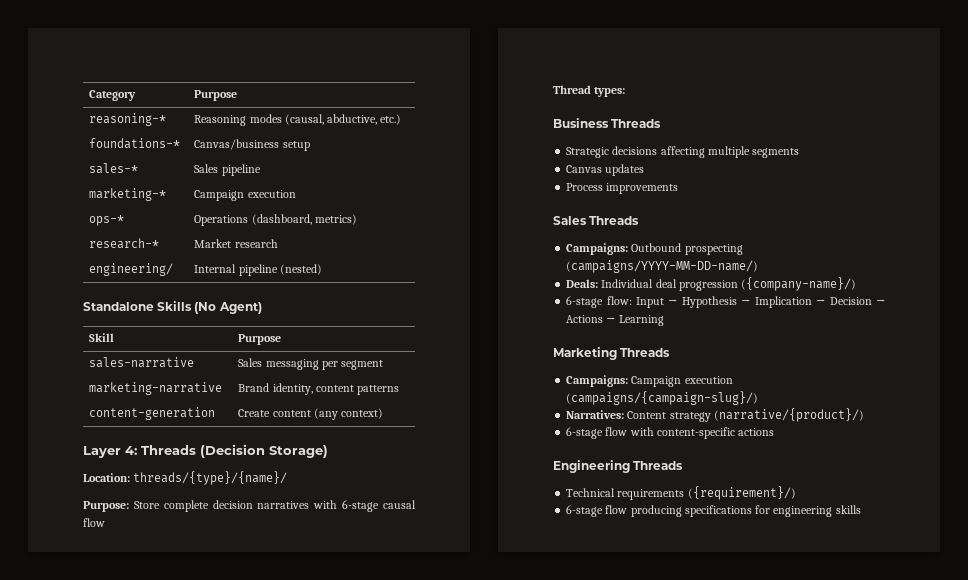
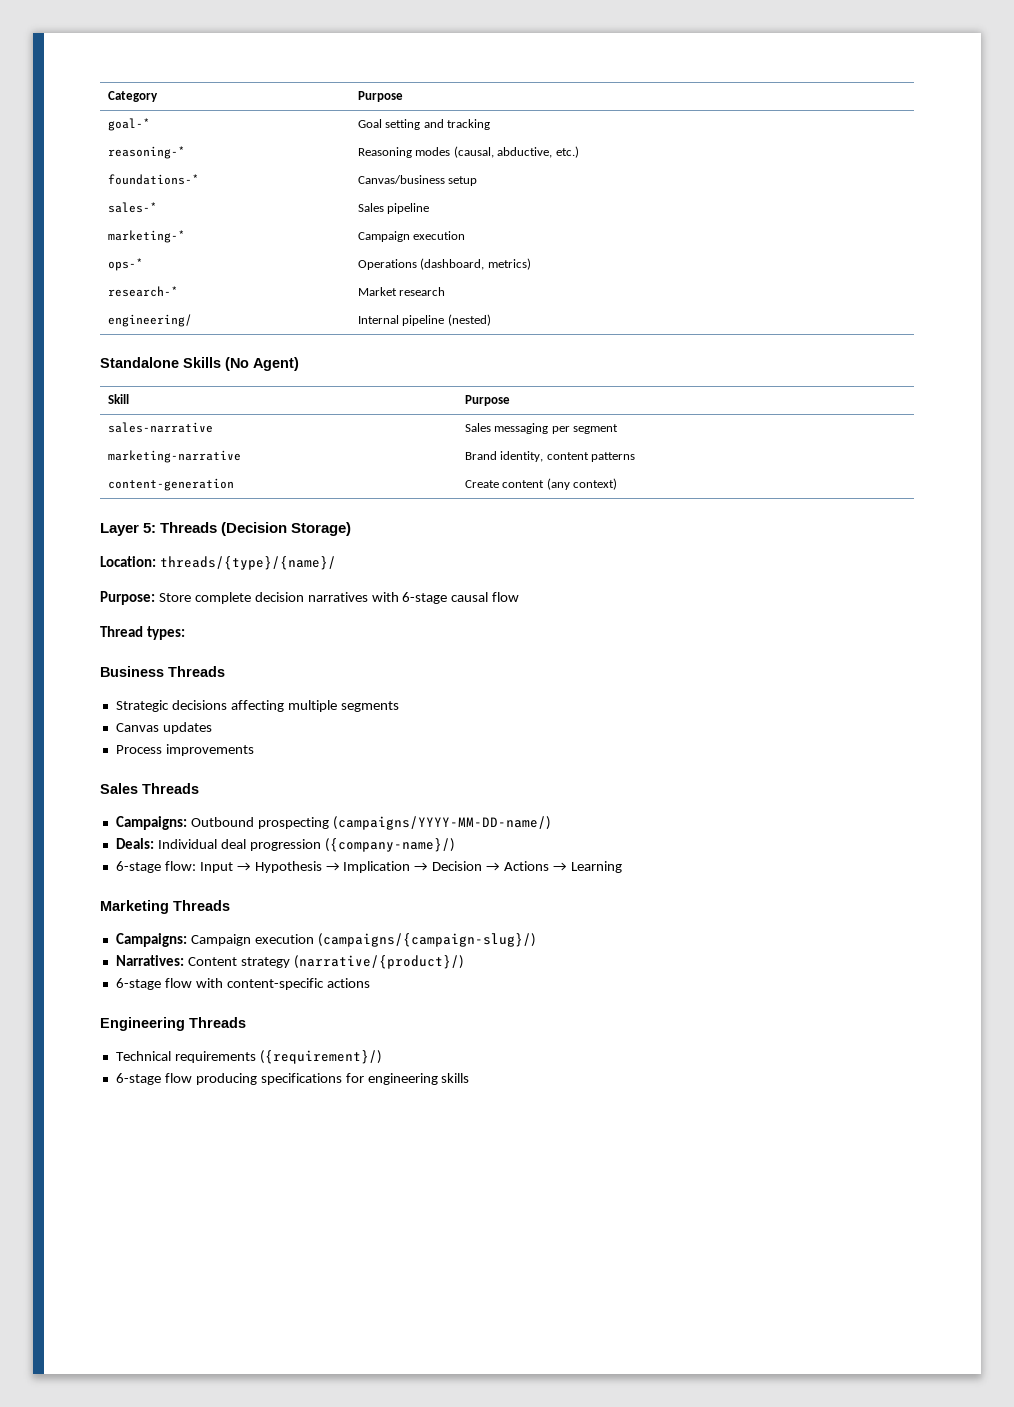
(238, 95) none -> [107,118,150,131] [357,119,491,130] // goal-* | Goal setting and tracking
[125,446,137,455] 4: -> [143,523,157,533] 5:

